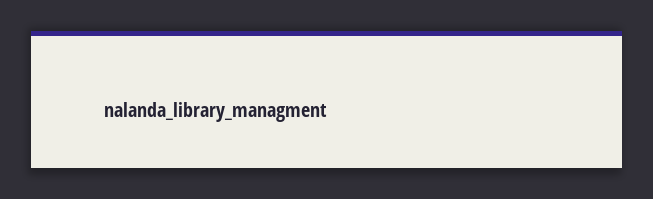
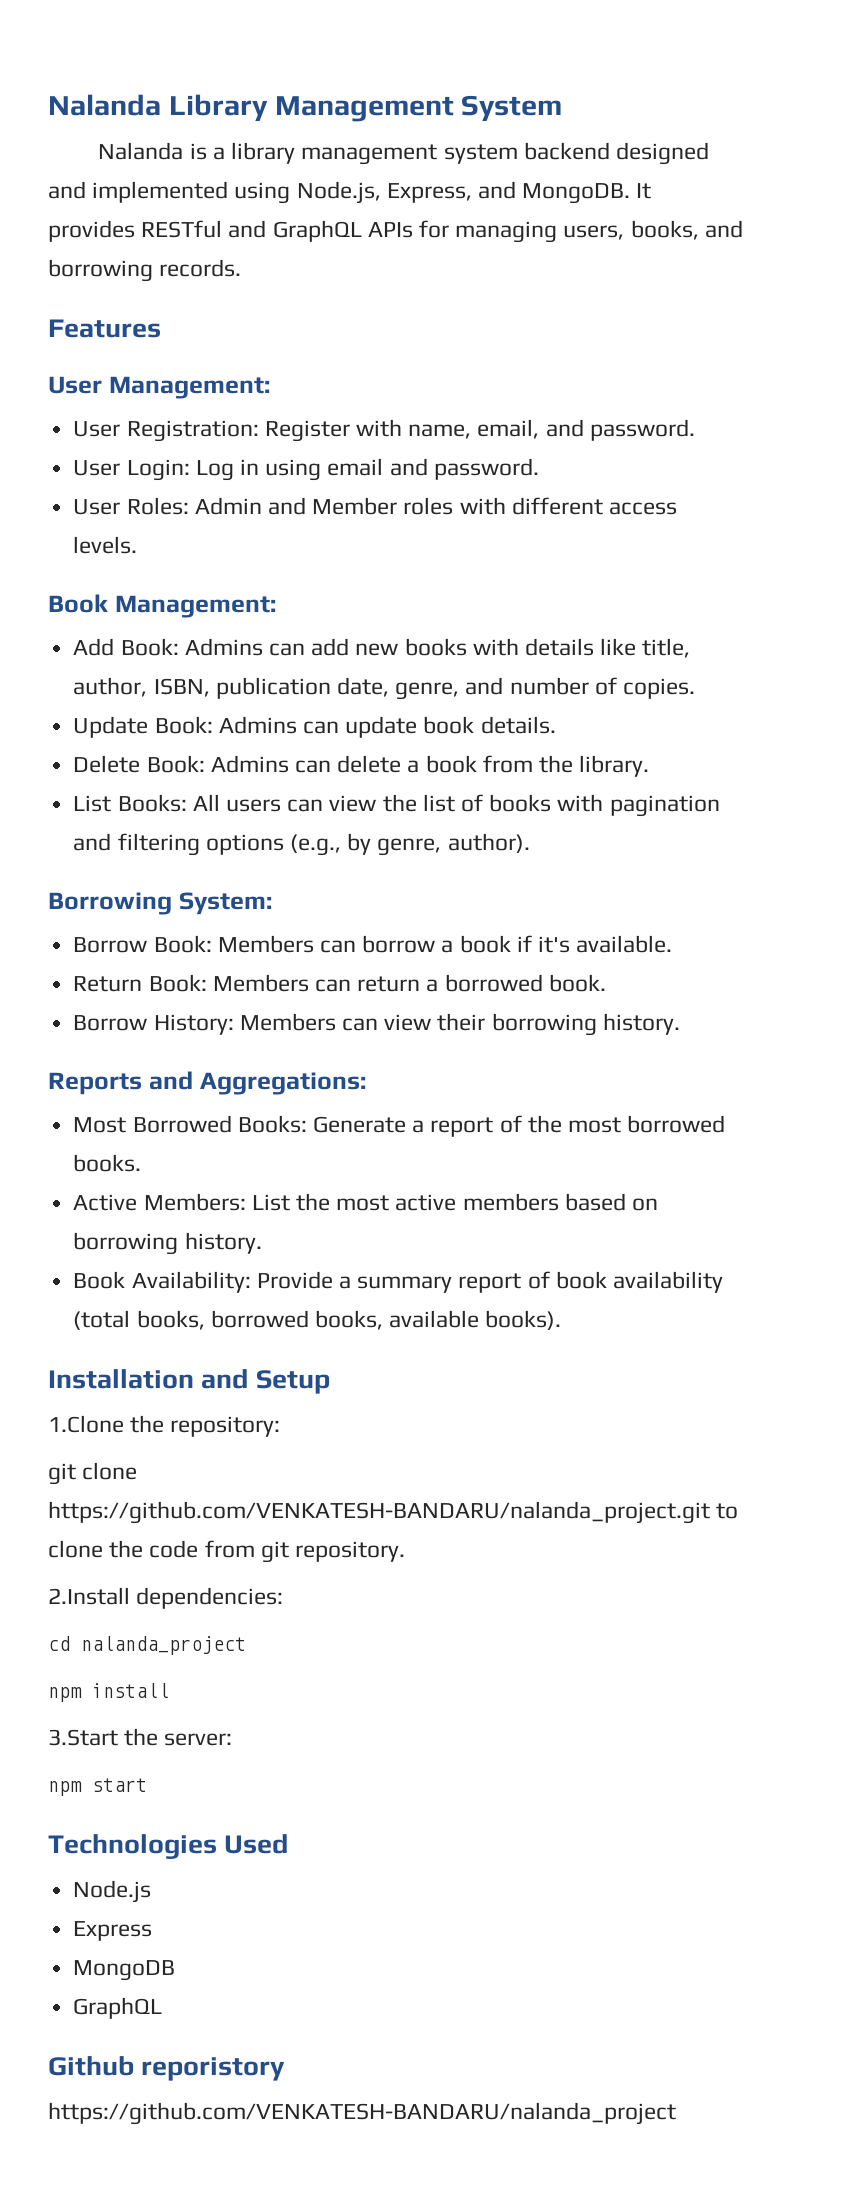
[104,102,327,122] nalanda_library_managment -> [48,94,563,122] [98,142,709,165] [48,181,652,204] [48,220,743,243] [48,259,242,282] [48,319,161,338] [48,376,270,399] [73,419,695,442] [73,458,539,481] [73,497,677,515] [73,536,138,554] [48,594,276,618] [73,638,691,658] [73,677,695,700] [73,716,556,738] [73,755,650,777] [73,794,720,817] [73,833,530,856] [48,892,272,915] [73,935,673,953] [73,974,606,992] [73,1013,680,1036] [48,1071,366,1095] [73,1115,726,1137] [73,1154,142,1172] [73,1193,658,1211] [73,1232,262,1255] [73,1271,723,1293] [73,1310,562,1330] [48,1369,330,1394] [48,1415,281,1437] [48,1462,138,1485] [48,1501,739,1524] [48,1540,406,1563] [48,1587,284,1609] [48,1636,246,1655] [48,1683,169,1702] [48,1728,233,1746] [48,1778,147,1796] [48,1834,289,1859] [73,1880,152,1903] [73,1921,153,1941] [73,1960,176,1981] [73,1997,163,2019] [48,2056,286,2081] [48,2102,676,2125] Nalanda Library Management System // Nalanda is a library management system backend designed and implemented using Node.js, Express, and MongoDB. It provides RESTful and GraphQL APIs for managing users, books, and borrowing records. // Features // User Management: // User Registration: Register with name, email, and password. // User Login: Log in using email and password. // User Roles: Admin and Member roles with different access levels. // Book Management: // Add Book: Admins can add new books with details like title, author, ISBN, publication date, genre, and number of copies. // Update Book: Admins can update book details. // Delete Book: Admins can delete a book from the library. // List Books: All users can view the list of books with pagination and filtering options (e.g., by genre, author). // Borrowing System: // Borrow Book: Members can borrow a book if it's available. // Return Book: Members can return a borrowed book. // Borrow History: Members can view their borrowing history. // Reports and Aggregations: // Most Borrowed Books: Generate a report of the most borrowed books. // Active Members: List the most active members based on borrowing history. // Book Availability: Provide a summary report of book availability (total books, borrowed books, available books). // Installation and Setup // 1.Clone the repository: // git clone https://github.com/VENKATESH-BANDARU/nalanda_project.git to clone the code from git repository. // 2.Install dependencies: // cd nalanda_project // npm install // 3.Start the server: // npm start // Technologies Used // Node.js // Express // MongoDB // GraphQL // Github reporistory // https://github.com/VENKATESH-BANDARU/nalanda_project

